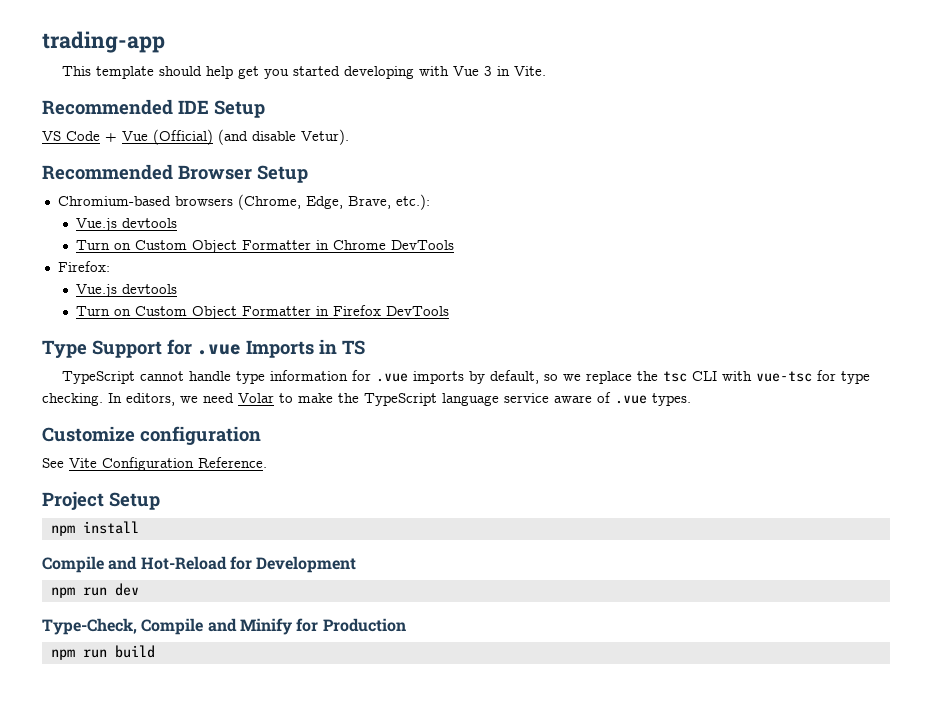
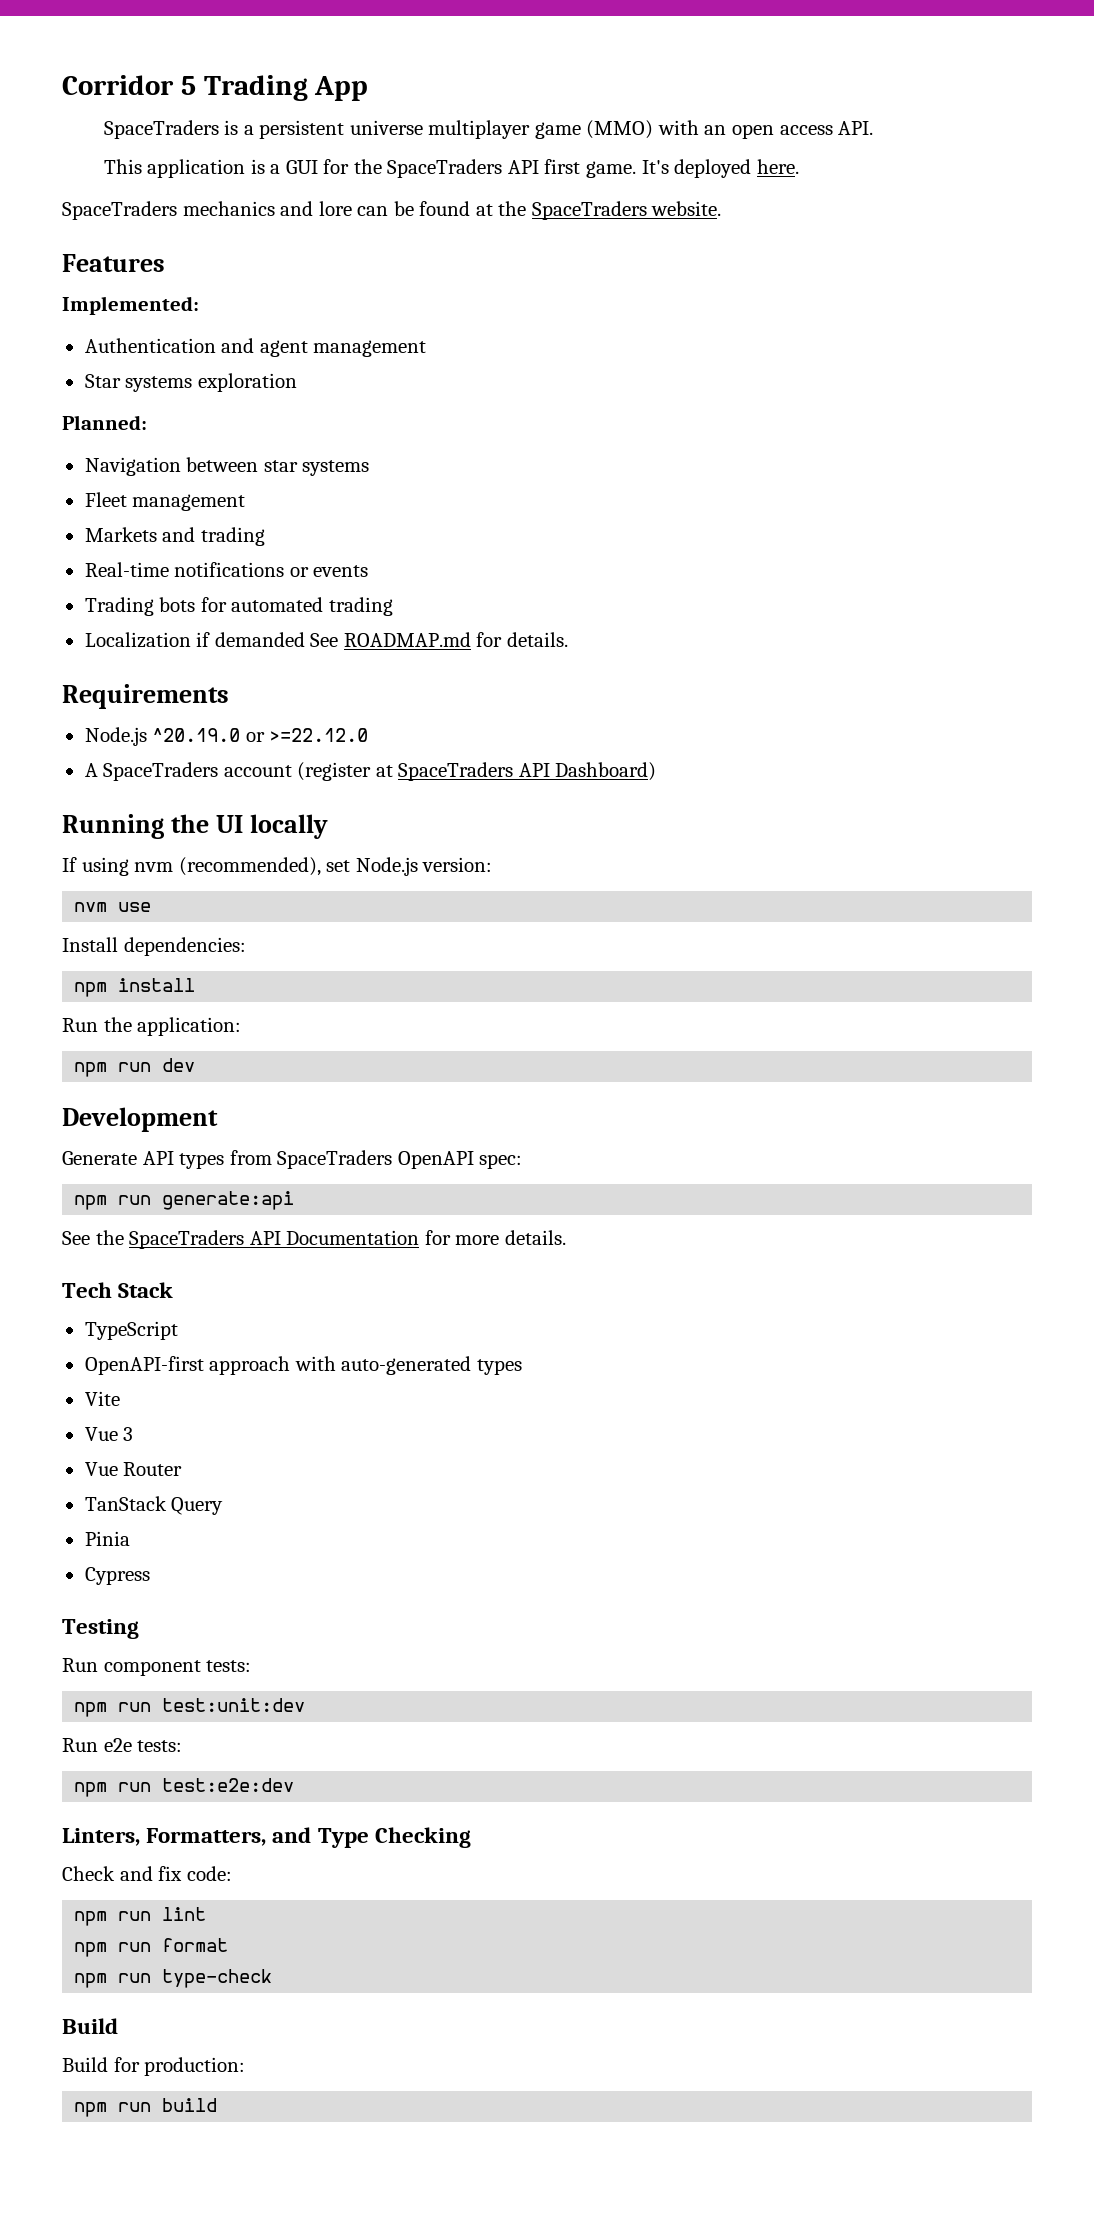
[42,31,165,53] [61,66,546,79] [42,99,265,118] [42,129,349,145] [42,164,308,183] [57,194,430,210] [75,218,177,231] [75,240,454,253] [57,261,110,272] [75,284,177,297] [75,305,449,319] [42,339,365,358] [61,370,870,384] [42,392,691,406] [42,426,261,445] [42,457,267,471] [42,491,160,510] [50,521,139,536] [42,556,357,573] [50,583,139,598] [42,618,406,635] trading-app // This template should help get you started developing with Vue 3 in Vite. // Recommended IDE Setup // VS Code + Vue (Official) (and disable Vetur). // Recommended Browser Setup // Chromium-based browsers (Chrome, Edge, Brave, etc.): // Vue.js devtools // Turn on Custom Object Formatter in Chrome DevTools // Firefox: // Vue.js devtools // Turn on Custom Object Formatter in Firefox DevTools // Type Support for .vue Imports in TS // TypeScript cannot handle type information for .vue imports by default, so we replace the tsc CLI with vue-tsc for type checking. In editors, we need Volar to make the TypeScript language service aware of .vue types. // Customize configuration // See Vite Configuration Reference. // Project Setup // npm install // Compile and Hot-Reload for Development // npm run dev // Type-Check, Compile and Minify for Production -> [62,75,369,101] [103,120,874,139] [103,159,799,178] [62,201,722,220] [62,254,165,272] [62,296,199,315] [84,338,427,357] [84,373,297,392] [62,415,147,430] [84,457,370,476] [84,492,246,511] [84,527,265,546] [84,562,369,577] [84,597,393,616] [84,632,568,648] [62,684,229,709] [84,727,369,746] [84,762,657,781] [62,814,328,839] [62,857,493,876] [74,902,152,912] [62,937,246,956] [74,978,196,997] [62,1017,242,1036] [74,1058,196,1077] [62,1107,218,1132] [62,1150,523,1169] [74,1191,295,1210] [62,1230,566,1249] [62,1282,174,1298] [84,1321,178,1340] [84,1356,522,1375] [84,1391,120,1406] [84,1427,134,1441] [84,1462,183,1476] [84,1496,224,1515] [84,1531,130,1546] [84,1567,150,1585] [62,1619,139,1639] [62,1658,252,1676] [74,1698,306,1717] [62,1738,183,1752] [74,1778,295,1797] [62,1827,471,1848] [62,1866,232,1881] [74,1907,207,1926] [74,1938,229,1957] [74,1969,273,1988] [62,2018,118,2034] [62,2057,246,2076] Corridor 5 Trading App // SpaceTraders is a persistent universe multiplayer game (MMO) with an open access API. // This application is a GUI for the SpaceTraders API first game. It's deployed here. // SpaceTraders mechanics and lore can be found at the SpaceTraders website. // Features // Implemented: // Authentication and agent management // Star systems exploration // Planned: // Navigation between star systems // Fleet management // Markets and trading // Real-time notifications or events // Trading bots for automated trading // Localization if demanded See ROADMAP.md for details. // Requirements // Node.js ^20.19.0 or >=22.12.0 // A SpaceTraders account (register at SpaceTraders API Dashboard) // Running the UI locally // If using nvm (recommended), set Node.js version: // nvm use // Install dependencies: // npm install // Run the application: // npm run dev // Development // Generate API types from SpaceTraders OpenAPI spec: // npm run generate:api // See the SpaceTraders API Documentation for more details. // Tech Stack // TypeScript // OpenAPI-first approach with auto-generated types // Vite // Vue 3 // Vue Router // TanStack Query // Pinia // Cypress // Testing // Run component tests: // npm run test:unit:dev // Run e2e tests: // npm run test:e2e:dev // Linters, Formatters, and Type Checking // Check and fix code: // npm run lint // npm run format // npm run type-check // Build // Build for production:

